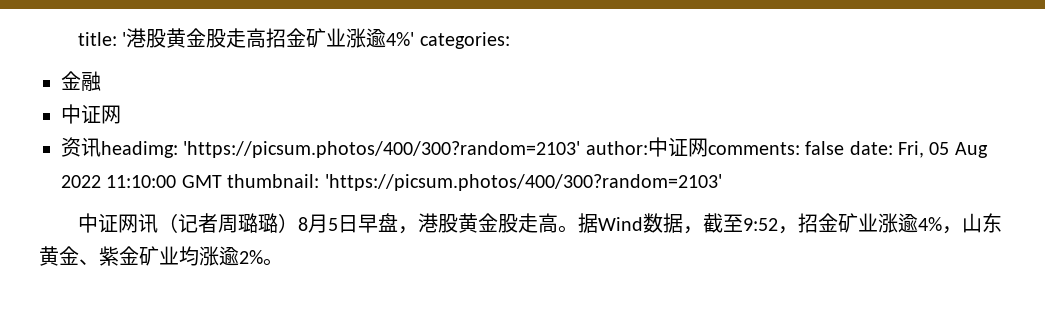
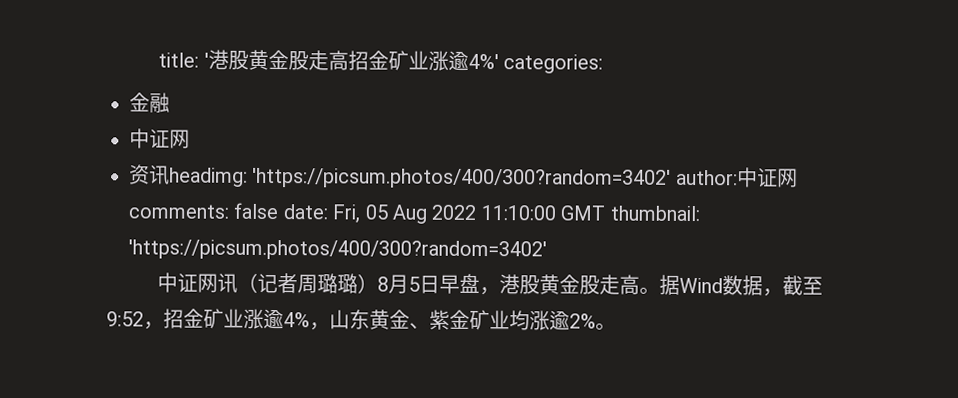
[183,141,581,158] 'https://picsum.photos/400/300?random=2103' -> [252,167,672,189] 'https://picsum.photos/400/300?random=3402'
[324,174,722,191] 'https://picsum.photos/400/300?random=2103' -> [128,239,547,261] 'https://picsum.photos/400/300?random=3402'

